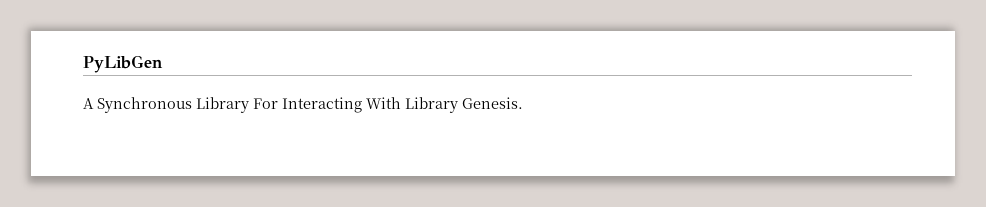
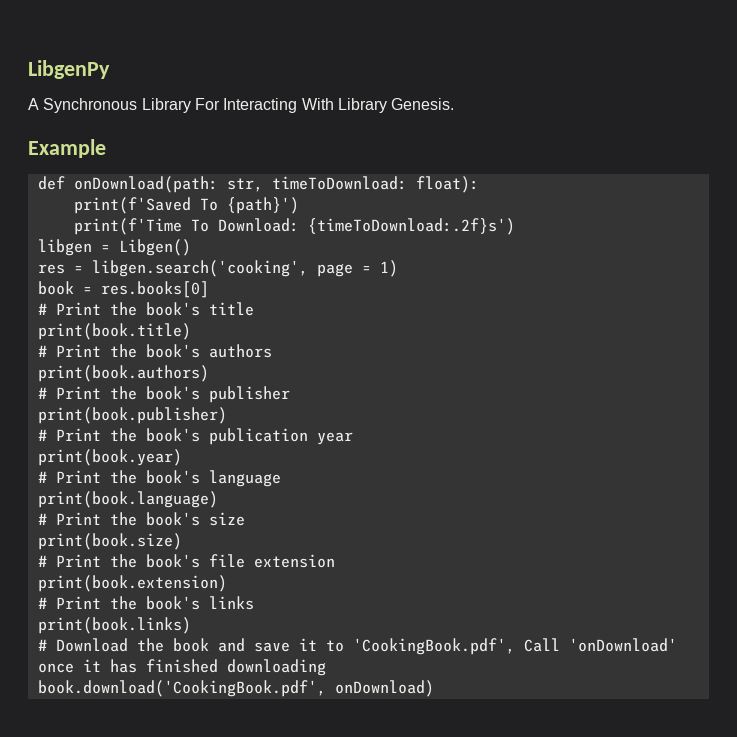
[83,55,163,73] PyLibGen -> [28,60,110,79] LibgenPy
(523, 103) none -> [28,139,106,158] [37,176,479,193] [73,197,299,214] [73,218,515,235] [37,239,191,256] [37,260,398,277] [37,281,209,298] [37,302,254,316] [37,323,191,340] [37,344,272,358] [37,365,209,382] [37,386,290,403] [37,407,227,424] [37,428,353,445] [37,449,182,466] [37,470,281,487] [37,491,218,508] [37,512,245,526] [37,533,182,550] [37,554,335,568] [37,575,227,592] [37,596,254,610] [37,617,191,634] [37,638,677,655] [37,659,326,676] [37,680,434,697] // Example // def onDownload(path: str, timeToDownload: float): // print(f'Saved To {path}') // print(f'Time To Download: {timeToDownload:.2f}s') // libgen = Libgen() // res = libgen.search('cooking', page = 1) // book = res.books[0] // # Print the book's title // print(book.title) // # Print the book's authors // print(book.authors) // # Print the book's publisher // print(book.publisher) // # Print the book's publication year // print(book.year) // # Print the book's language // print(book.language) // # Print the book's size // print(book.size) // # Print the book's file extension // print(book.extension) // # Print the book's links // print(book.links) // # Download the book and save it to 'CookingBook.pdf', Call 'onDownload' once it has finished downloading // book.download('CookingBook.pdf', onDownload)

